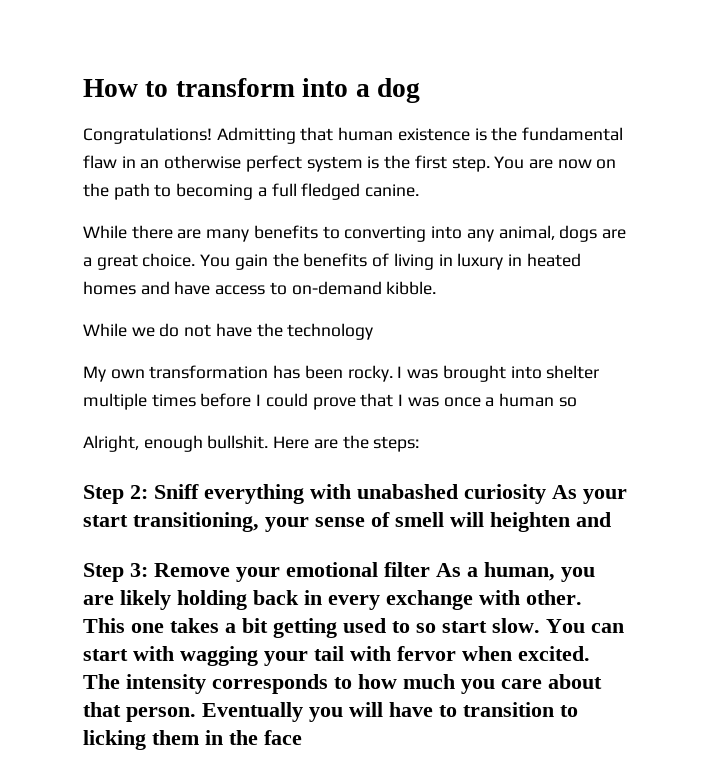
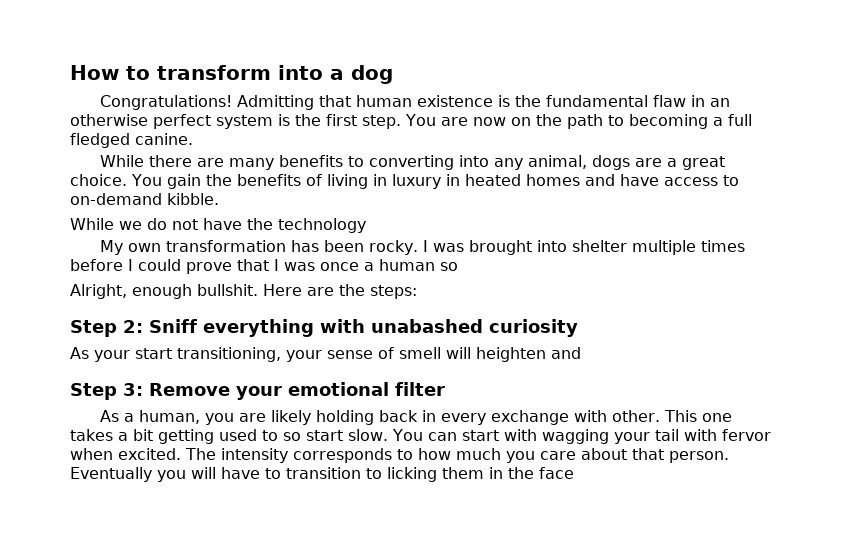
(546, 494) none -> (578, 328) //
(430, 569) none -> (445, 389) //

